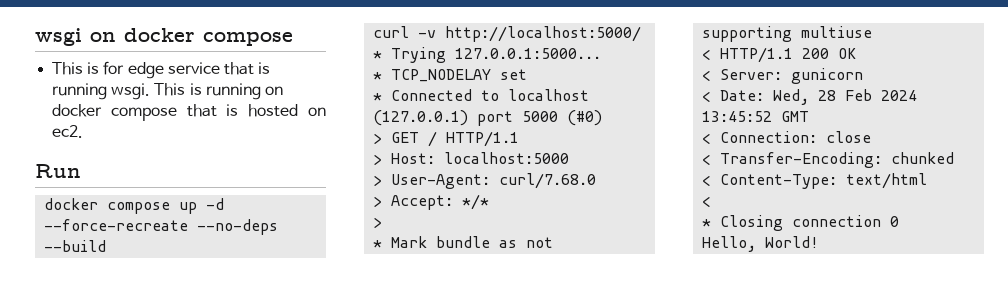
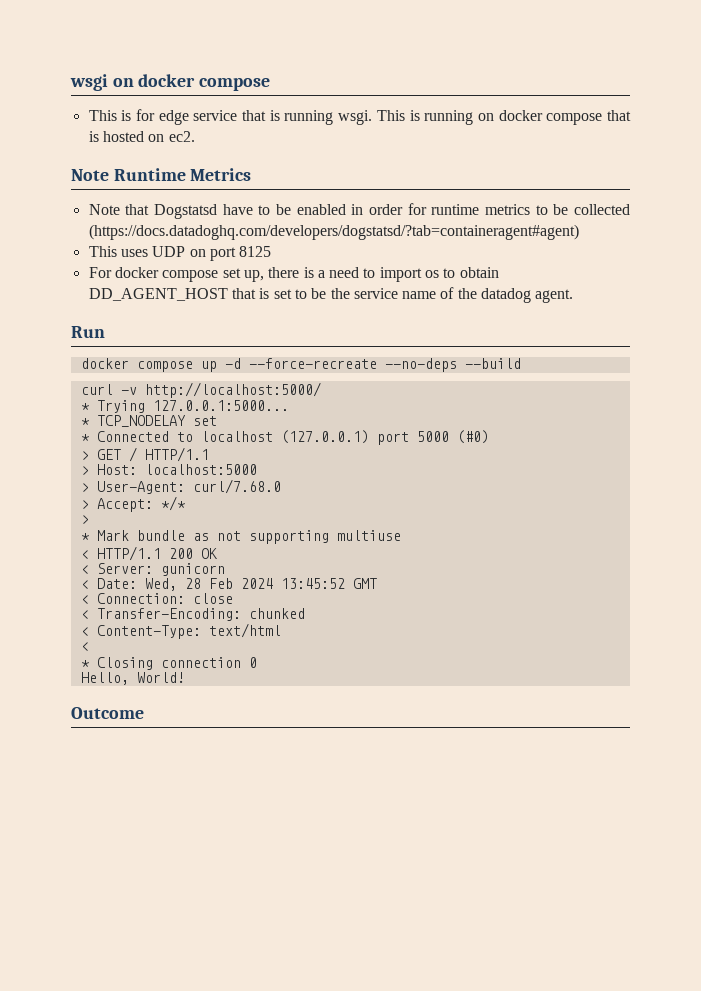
(84, 131) none -> [71,168,252,181] [88,203,630,219] [88,224,579,240] [88,246,272,261] [88,267,499,282] [88,287,574,303] // Note Runtime Metrics // Note that Dogstatsd have to be enabled in order for runtime metrics to be collected (https://docs.datadoghq.com/developers/dogstatsd/?tab=containeragent#agent) // This uses UDP on port 8125 // For docker compose set up, there is a need to import os to obtain DD_AGENT_HOST that is set to be the service name of the datadog agent.
(820, 242) none -> [71,707,144,719] // Outcome

